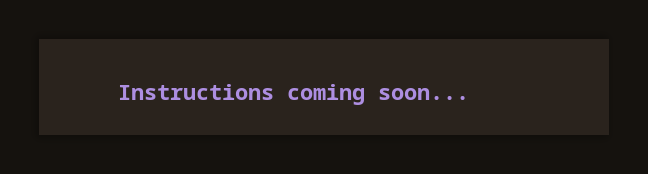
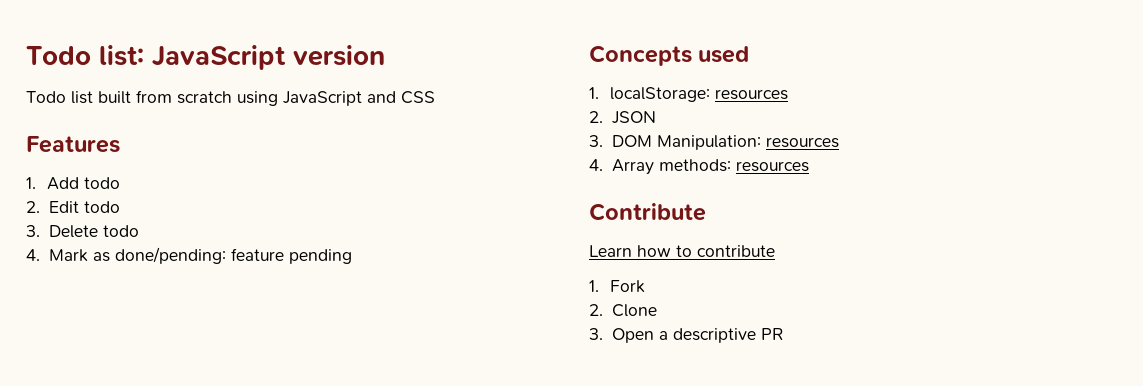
[118,84,469,105] Instructions coming soon... -> [26,45,385,70] [26,90,435,106] [26,136,120,153] [26,177,120,190] [26,201,120,213] [26,225,139,238] [26,247,352,264] [589,45,750,66] [589,87,788,102] [589,111,656,124] [589,135,839,150] [589,159,809,175] [589,203,706,221] [589,245,775,257] [589,280,645,293] [589,304,657,317] [589,328,784,343] Todo list: JavaScript version // Todo list built from scratch using JavaScript and CSS // Features // 1. Add todo // 2. Edit todo // 3. Delete todo // 4. Mark as done/pending: feature pending // Concepts used // 1. localStorage: resources // 2. JSON // 3. DOM Manipulation: resources // 4. Array methods: resources // Contribute // Learn how to contribute // 1. Fork // 2. Clone // 3. Open a descriptive PR

